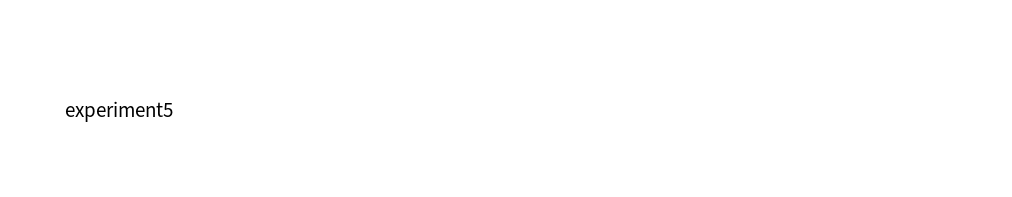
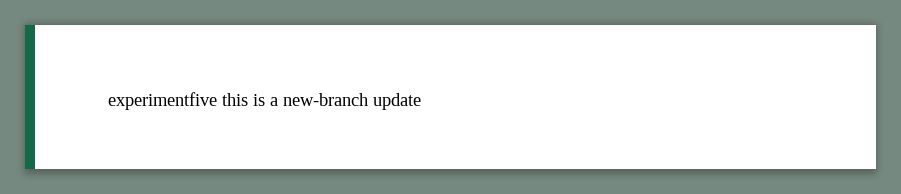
[65,101,173,122] experiment5 -> [108,92,421,110] experimentfive this is a new-branch update

